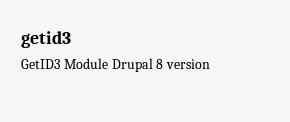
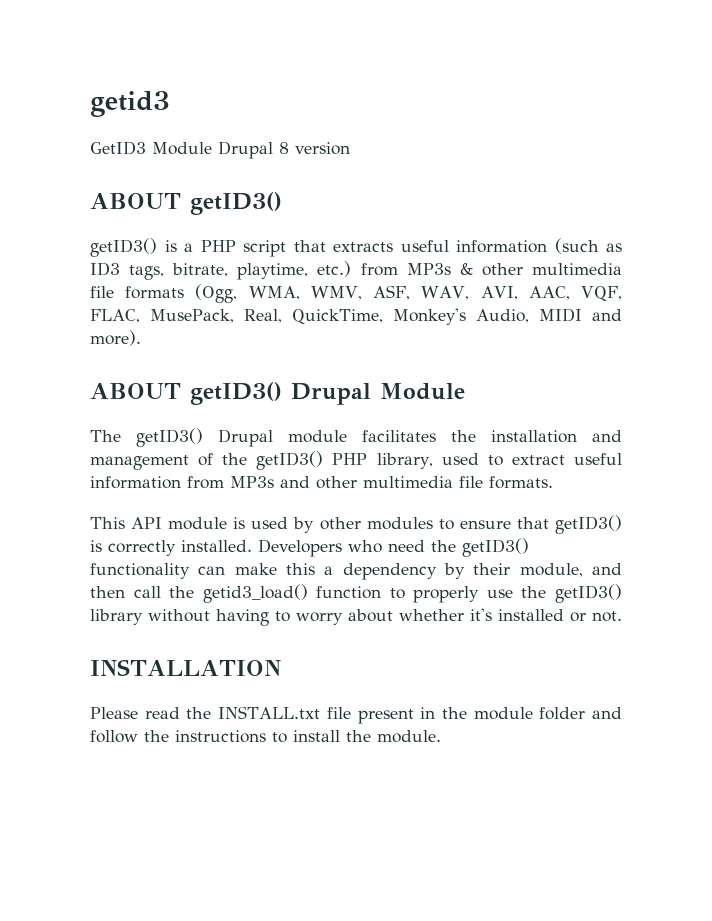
(211, 64) none -> [90,192,282,215] [90,238,622,257] [90,261,622,280] [90,284,623,303] [90,308,622,325] [90,330,141,346] [90,382,465,405] [90,428,622,447] [90,451,622,470] [90,476,553,489] [90,515,622,534] [90,538,529,557] [90,563,622,580] [90,584,622,603] [90,608,622,626] [90,659,281,676] [90,706,623,724] [90,730,441,743] // ABOUT getID3() // getID3() is a PHP script that extracts useful information (such as ID3 tags, bitrate, playtime, etc.) from MP3s & other multimedia file formats (Ogg, WMA, WMV, ASF, WAV, AVI, AAC, VQF, FLAC, MusePack, Real, QuickTime, Monkey's Audio, MIDI and more). // ABOUT getID3() Drupal Module // The getID3() Drupal module facilitates the installation and management of the getID3() PHP library, used to extract useful information from MP3s and other multimedia file formats. // This API module is used by other modules to ensure that getID3() is correctly installed. Developers who need the getID3() functionality can make this a dependency by their module, and then call the getid3_load() function to properly use the getID3() library without having to worry about whether it's installed or not. // INSTALLATION // Please read the INSTALL.txt file present in the module folder and follow the instructions to install the module.

